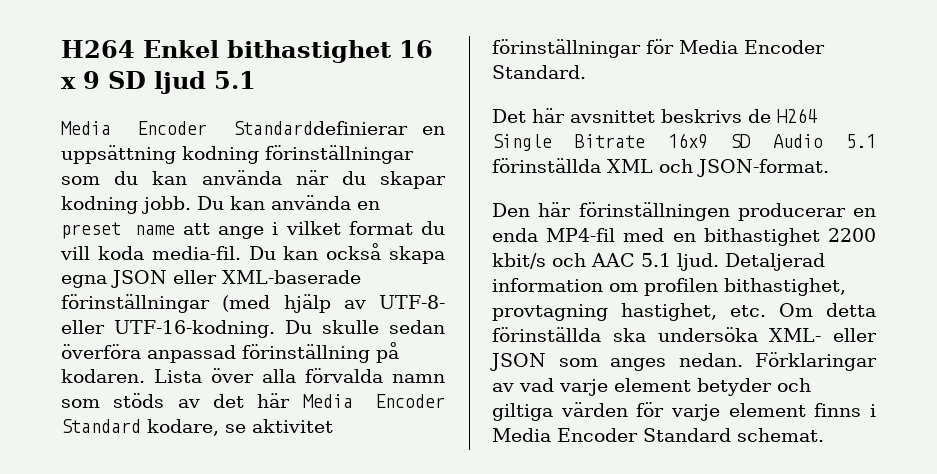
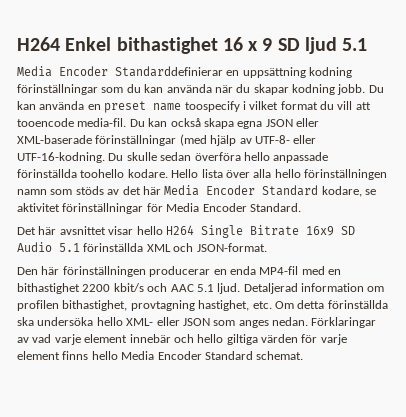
[182,223,265,239] att ange -> [184,101,240,112] toospecify
[97,246,144,260] koda -> [355,102,371,110] [17,118,74,127] att tooencode
[147,342,399,363] [61,368,383,383] anpassad förinställning på kodaren. Lista över alla förvalda -> [243,152,329,163] [17,169,387,180] hello anpassade förinställda toohello kodare. Hello lista över alla hello förinställningen
[661,109,771,123] beskrivs de -> [108,226,163,235] visar hello
(758, 334) none -> [96,317,123,326] hello
[697,378,811,396] betyder och -> [129,334,224,343] innebär och hello
[870,404,876,417] i -> [91,351,118,360] hello

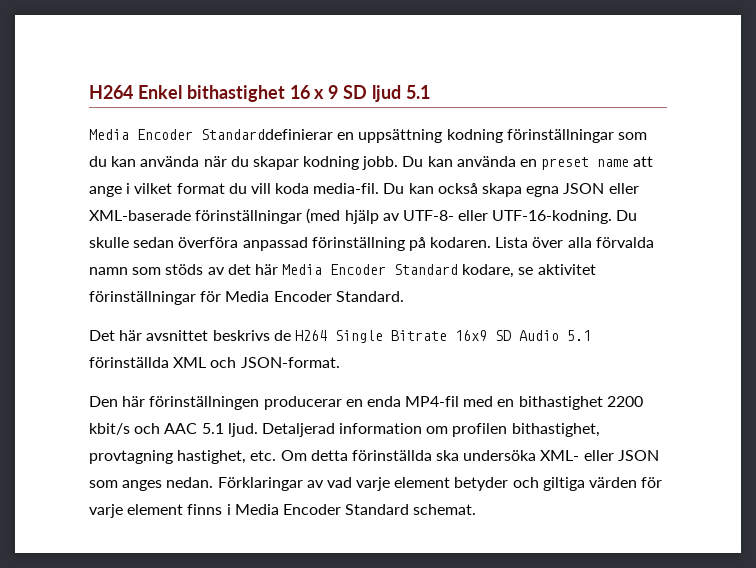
[184,101,240,112] toospecify -> [633,156,654,167] [89,186,122,197] att ange
[355,102,371,110] [17,118,74,127] att tooencode -> [275,183,310,194] koda
[243,152,329,163] [17,169,387,180] hello anpassade förinställda toohello kodare. Hello lista över alla hello förinställningen -> [242,237,654,251] anpassad förinställning på kodaren. Lista över alla förvalda
[108,226,163,235] visar hello -> [212,330,291,341] beskrivs de
[96,317,123,326] hello -> (537, 455) none
[129,334,224,343] innebär och hello -> [454,477,539,491] betyder och
[91,351,118,360] hello -> [226,504,231,515] i

